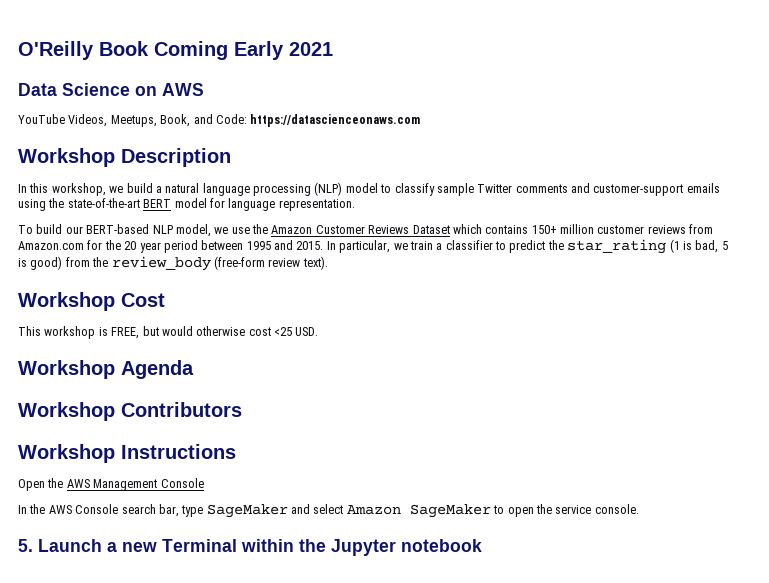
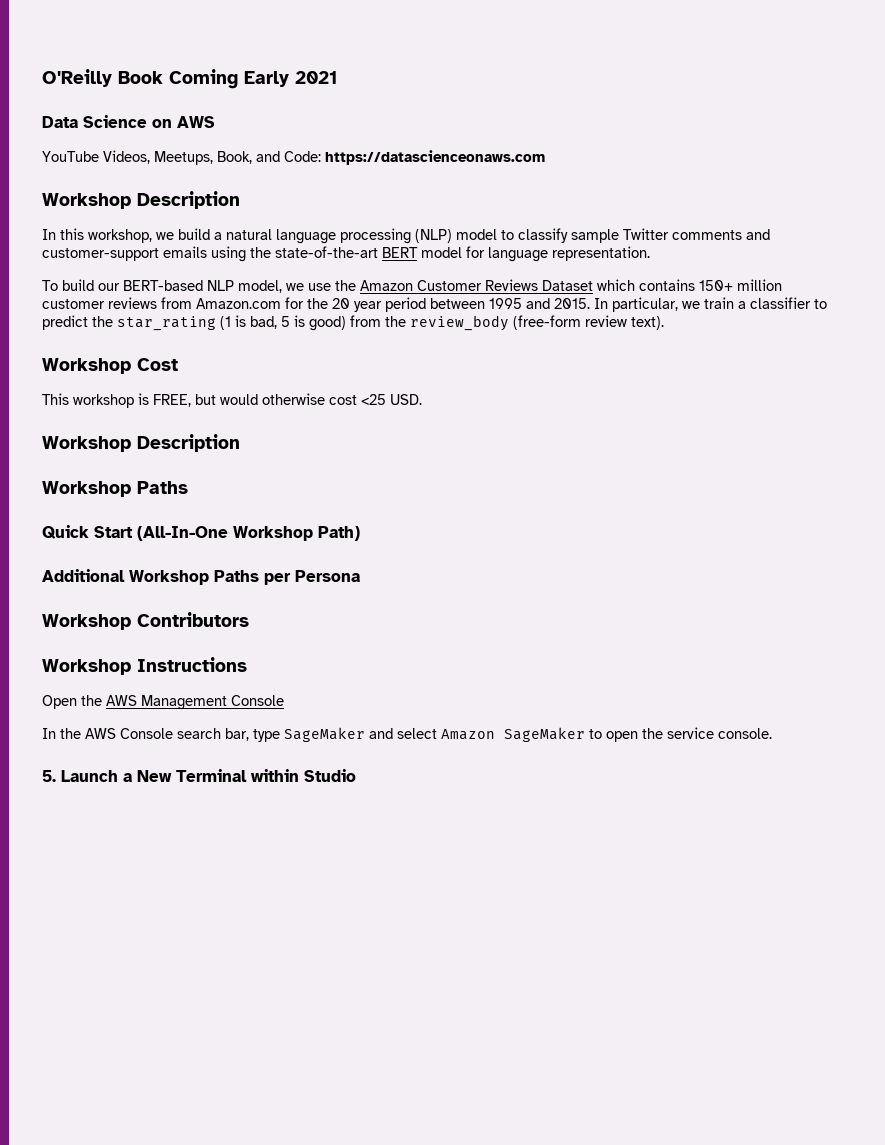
[121,360,194,379] Agenda -> [137,434,240,452] [42,481,188,497] [42,525,360,541] [42,569,360,585] Description // Workshop Paths // Quick Start (All-In-One Workshop Path) // Additional Workshop Paths per Persona
[122,542,157,552] new -> [137,770,172,782] New
[299,539,482,556] the Jupyter notebook -> [304,769,356,782] Studio

